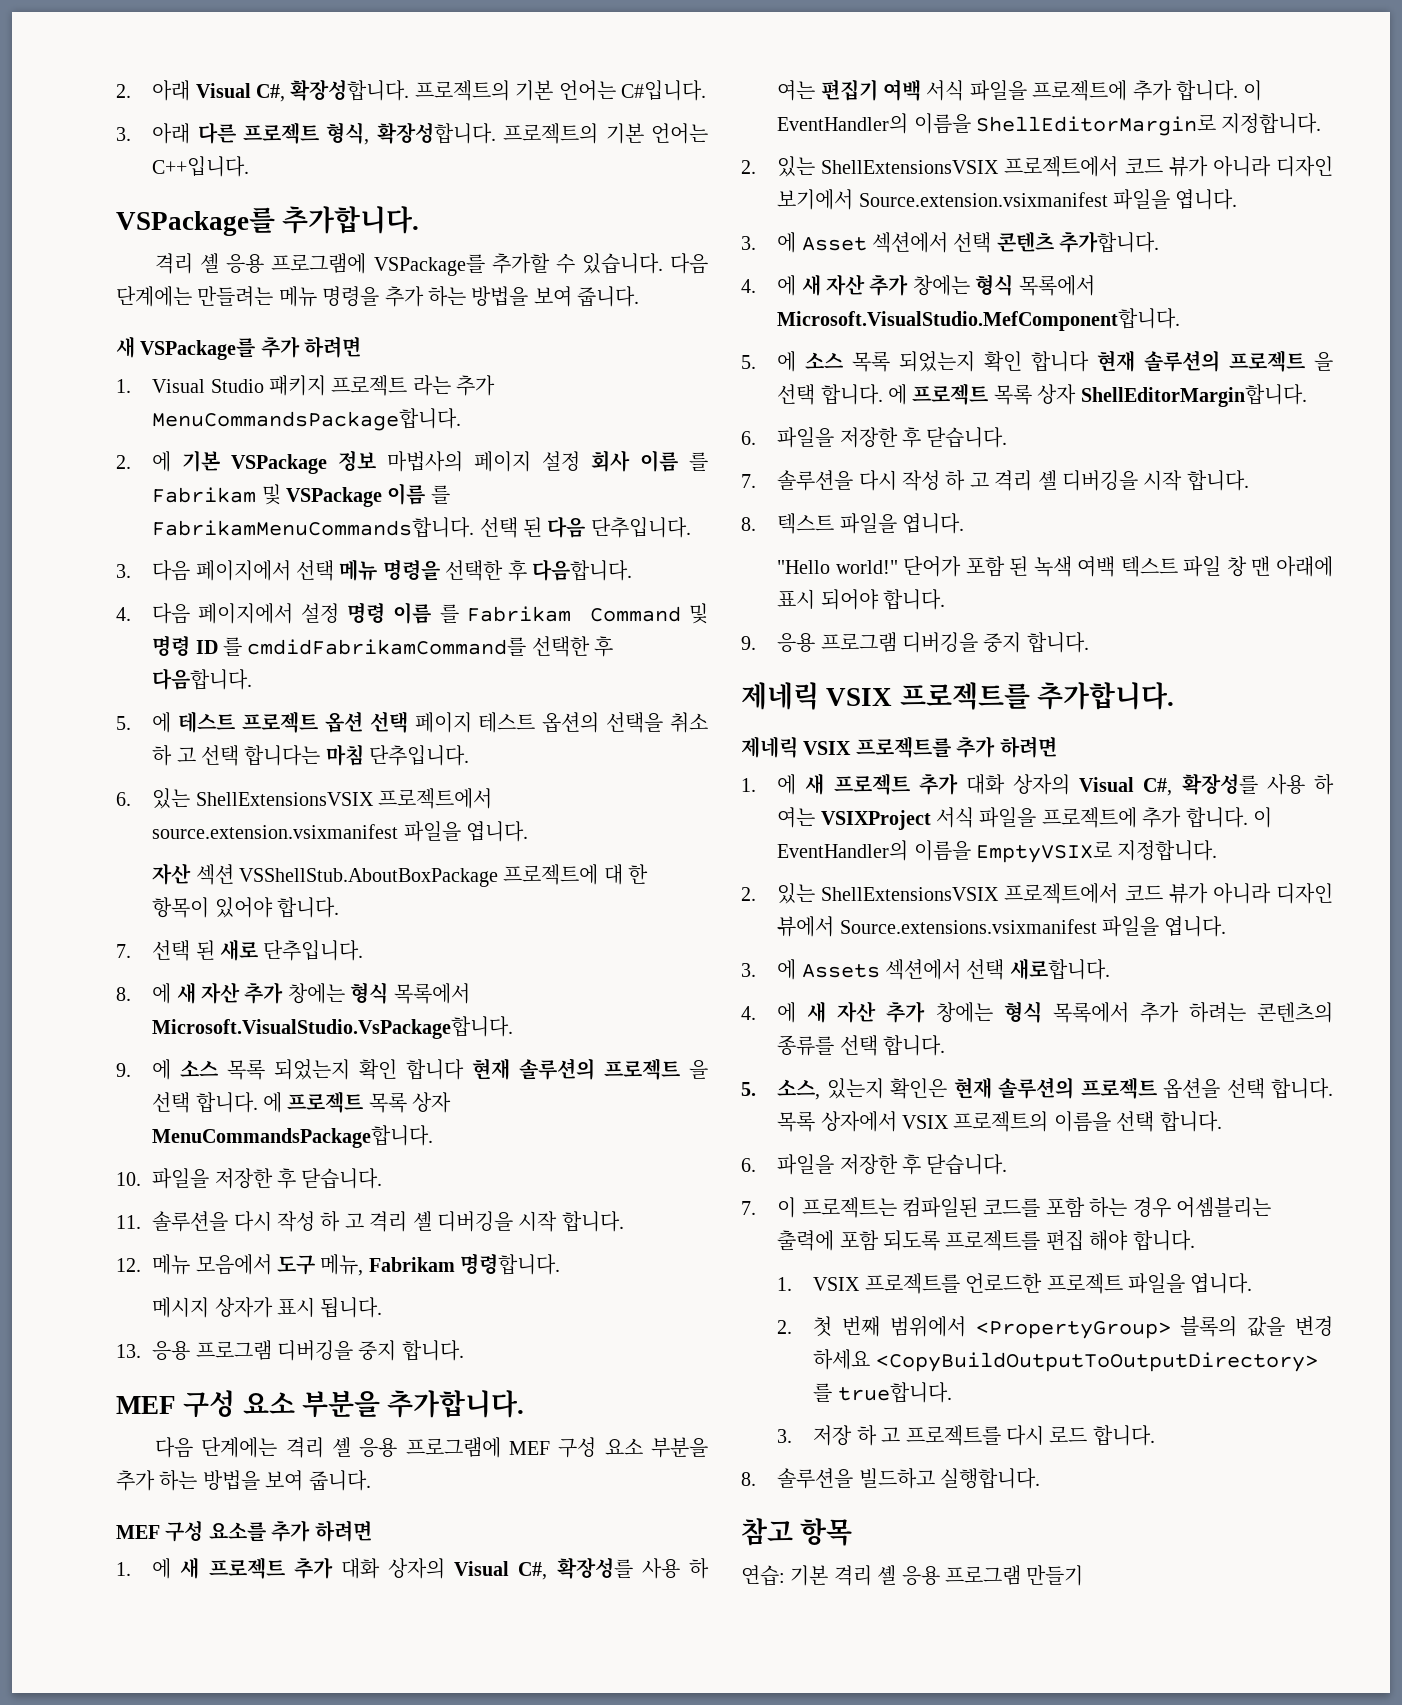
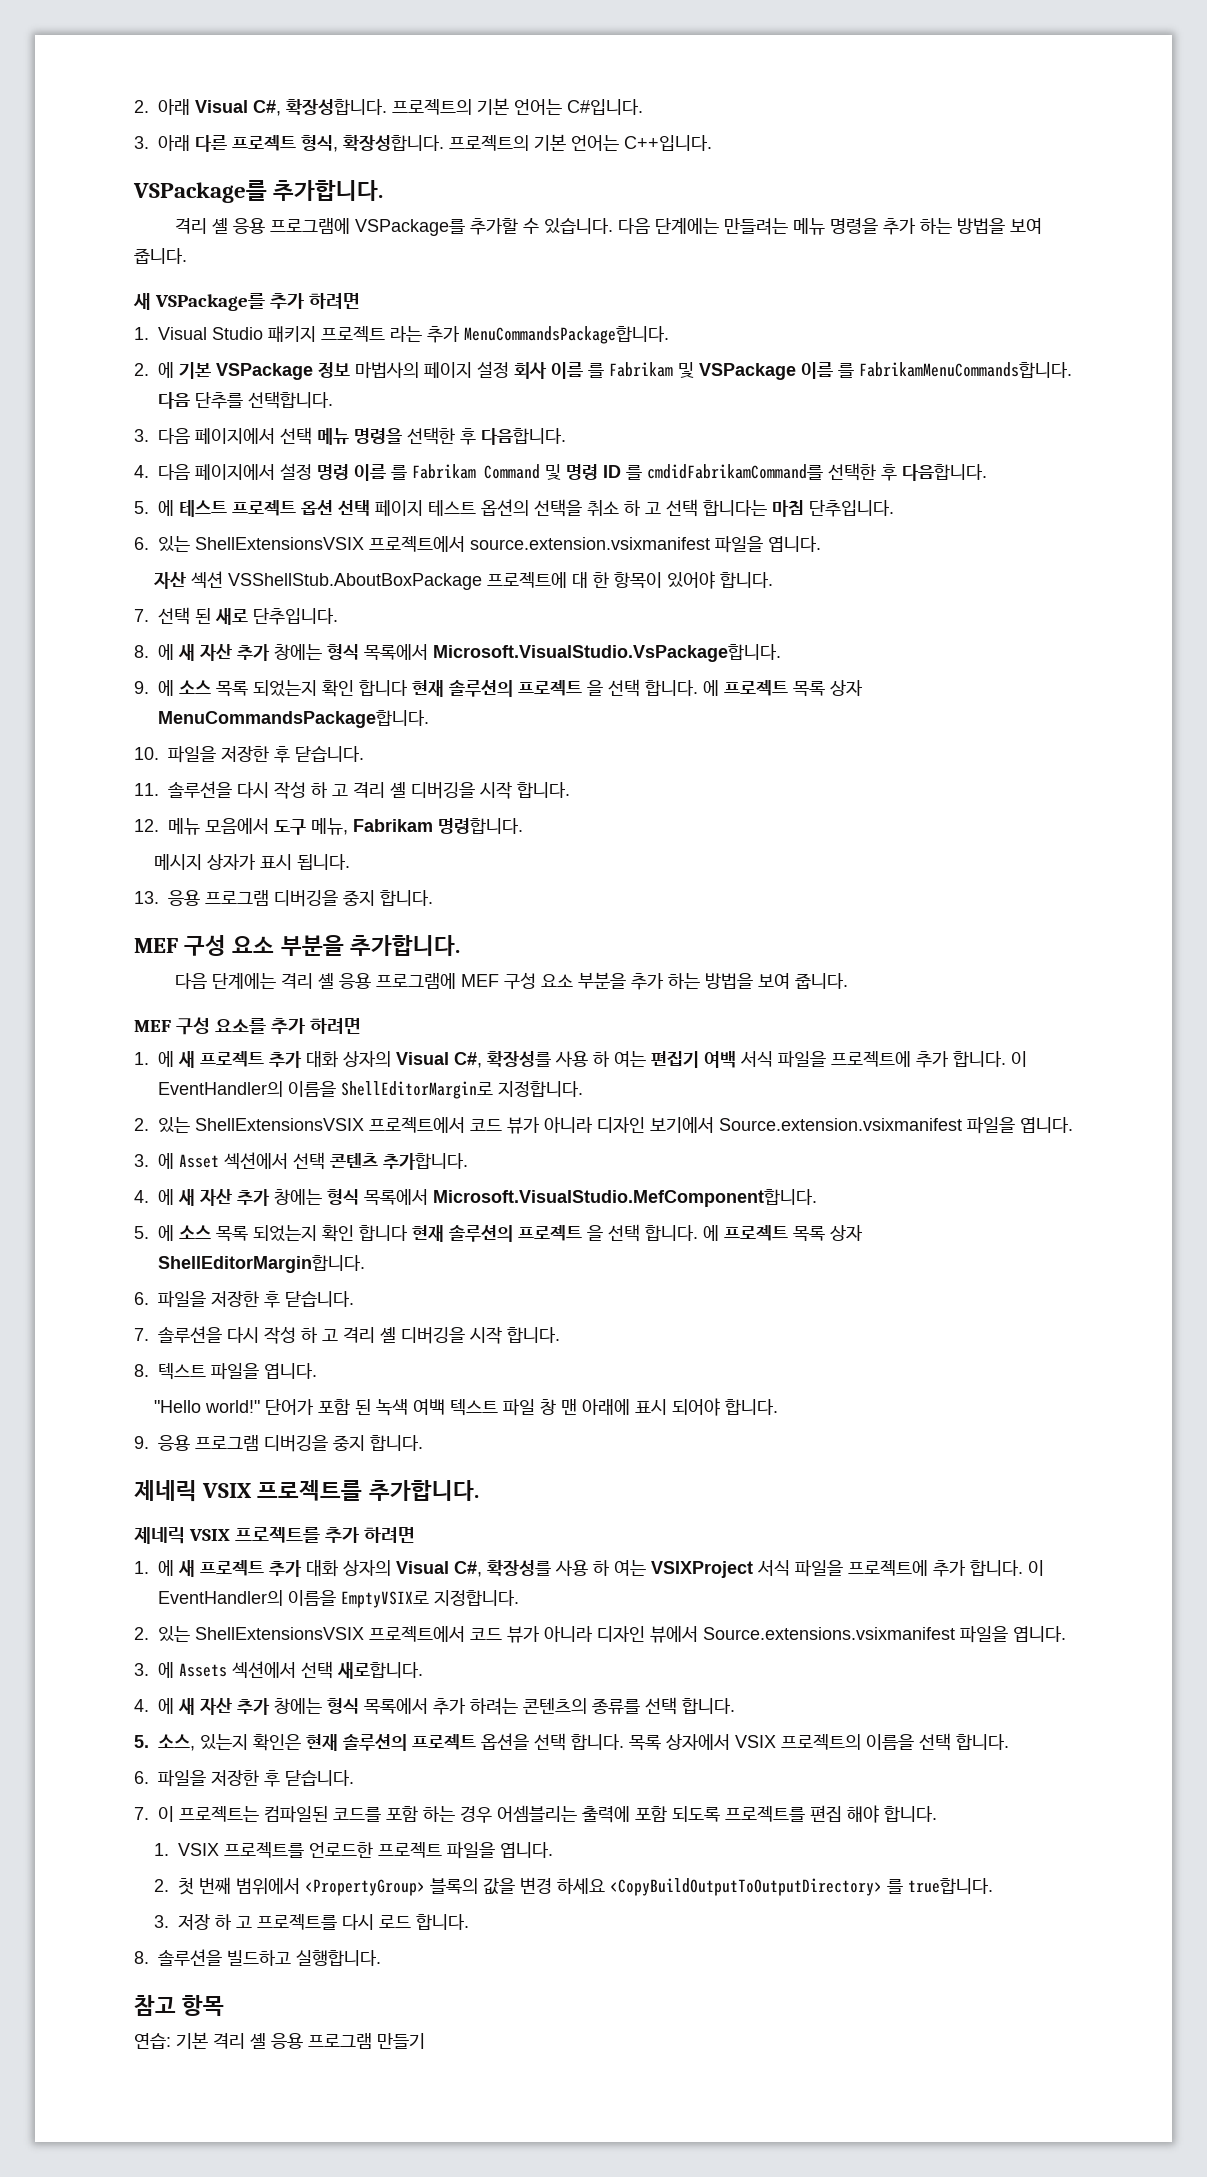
[479,516,691,538] 선택 된 다음 단추입니다. -> [158,391,333,409] 다음 단추를 선택합니다.

